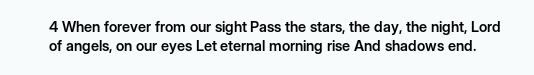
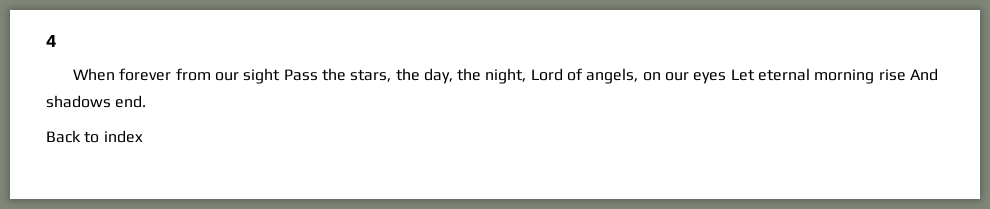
(58, 26) none -> (57, 41) //
(477, 45) none -> [46,130,143,143] // Back to index

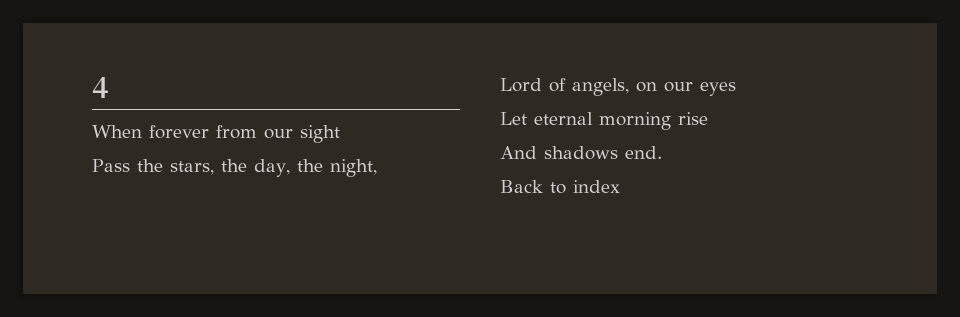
(281, 76) none -> (340, 134) //
(527, 76) none -> (377, 168) //
(727, 78) none -> (736, 89) //
(906, 75) none -> (708, 118) //

